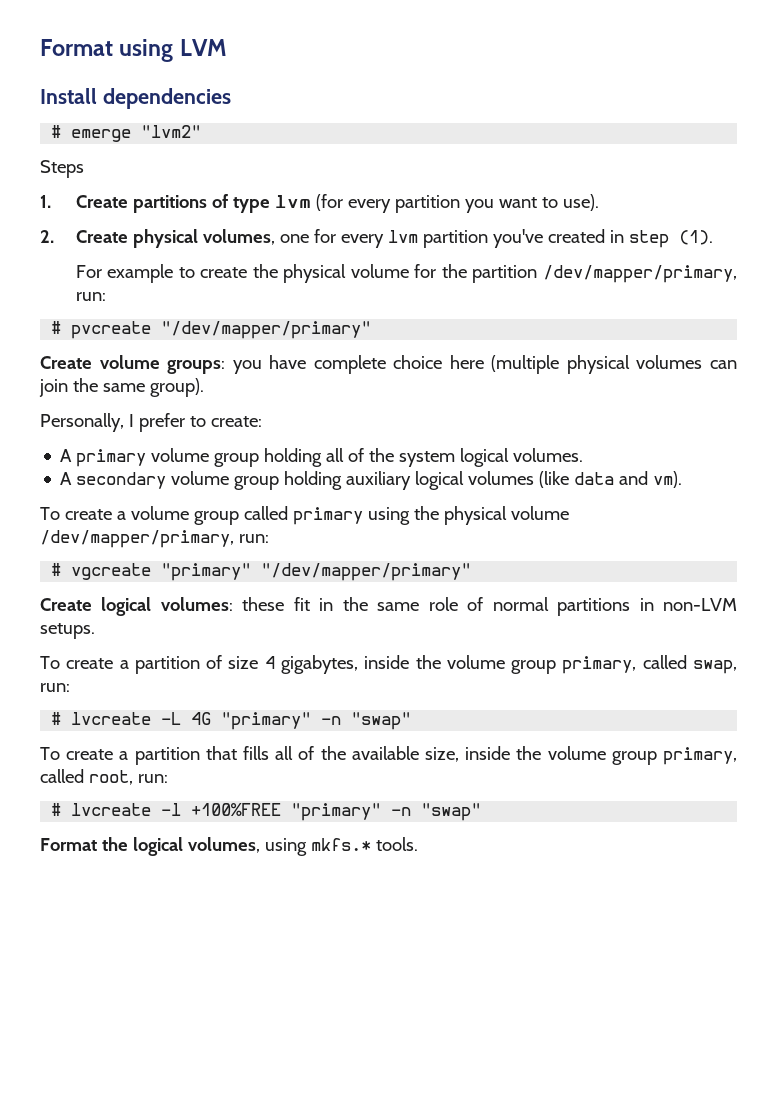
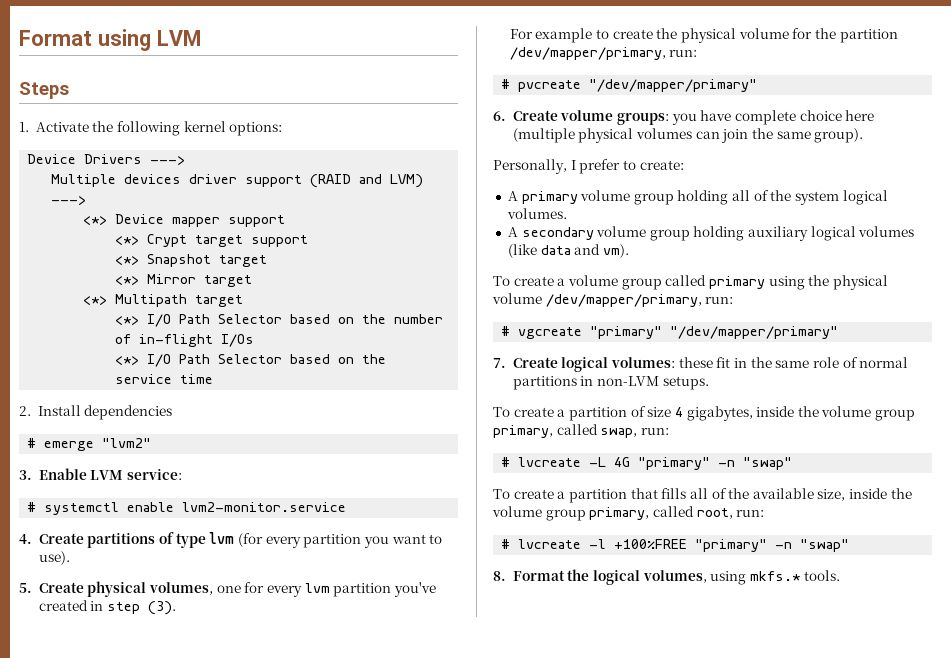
(227, 47) none -> [19,82,69,99] [19,121,283,136] [27,154,186,165] [51,174,424,188] [51,196,87,205] [83,214,286,227] [115,234,309,247] [115,254,268,267] [115,274,253,287] [83,294,244,307] [115,314,444,327] [115,334,255,347] [115,354,387,367] [115,374,214,384] [19,406,31,416] Steps // 1. Activate the following kernel options: // Device Drivers ---> // Multiple devices driver support (RAID and LVM) ---> // <*> Device mapper support // <*> Crypt target support // <*> Snapshot target // <*> Mirror target // <*> Multipath target // <*> I/O Path Selector based on the number of in-flight I/Os // <*> I/O Path Selector based on the service time // 2.
[40,160,84,178] [40,195,51,208] Steps // 1. -> [19,468,183,480] [27,502,347,515] [19,534,32,544] 3. Enable LVM service: // # systemctl enable lvm2-monitor.service // 4.
[40,230,54,243] 2. -> [19,583,32,593] 5.
[678,230,713,245] (1). -> [148,601,177,615] (3).
(372, 330) none -> [493,111,506,121] 6.
(472, 572) none -> [493,358,506,368] 7.
(482, 812) none -> [493,571,506,581] 8.

